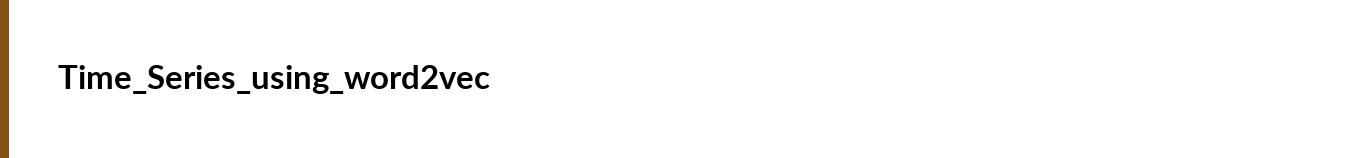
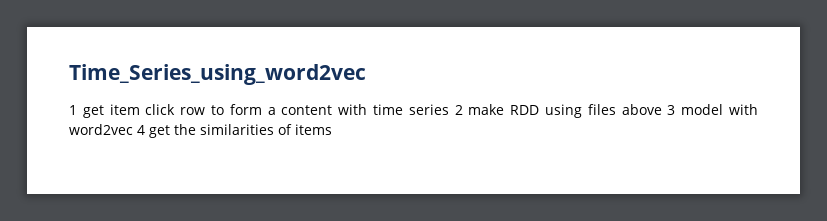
(490, 79) none -> [69,104,758,118] [69,124,332,138] // 1 get item click row to form a content with time series 2 make RDD using files above 3 model with word2vec 4 get the similarities of items

